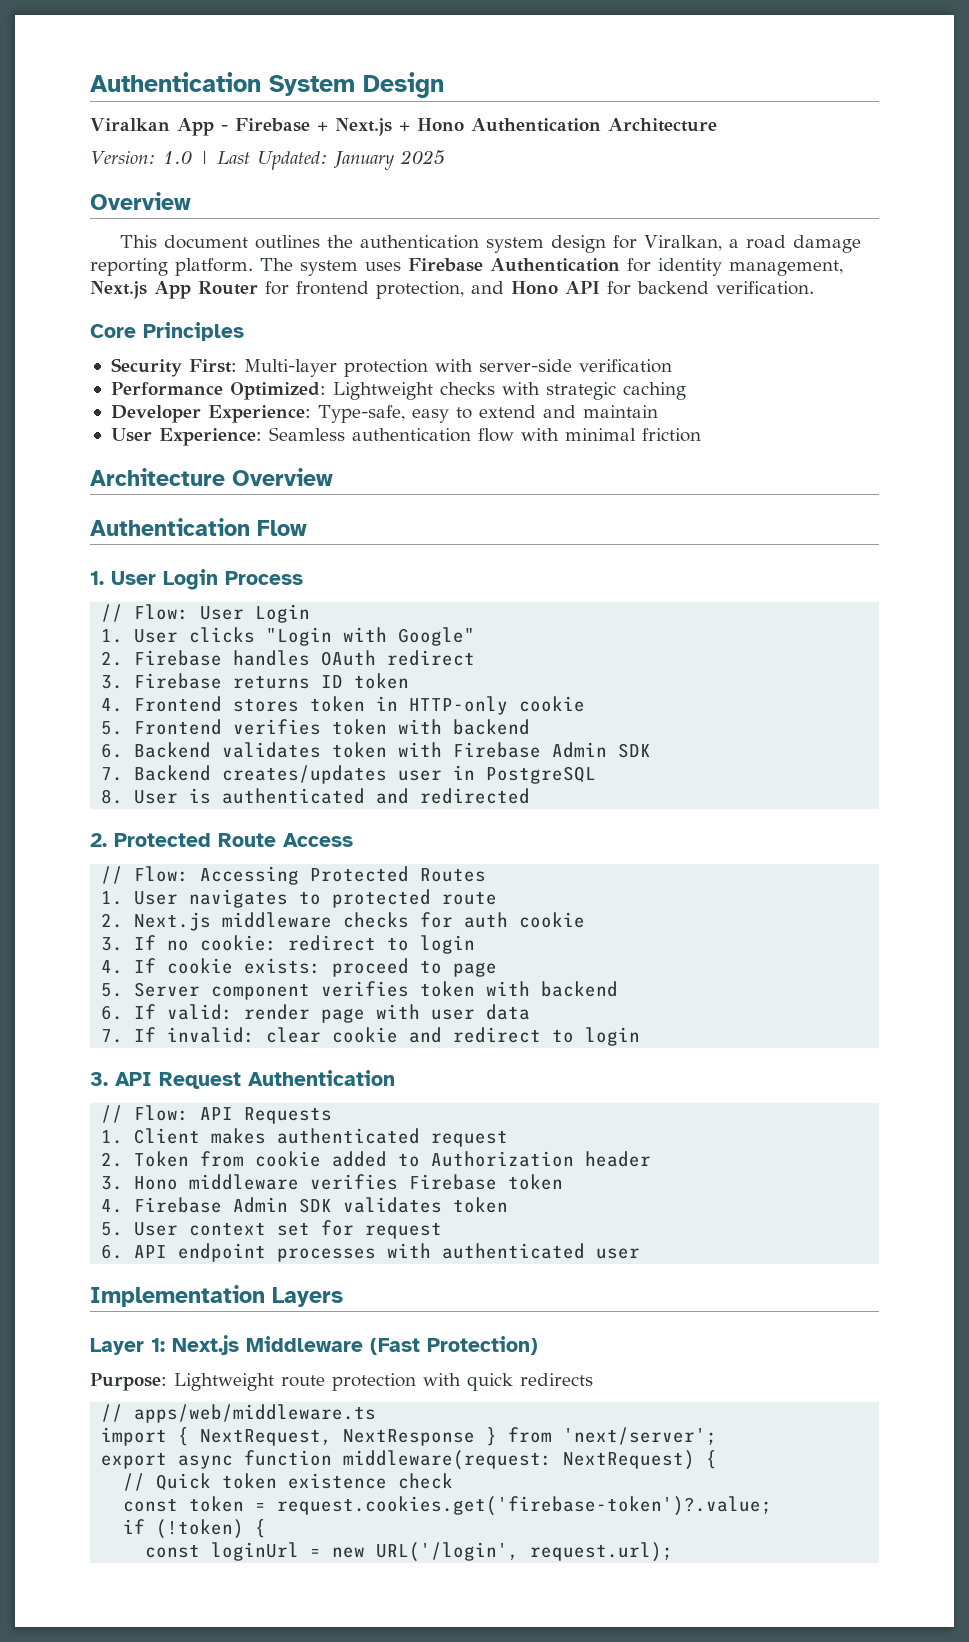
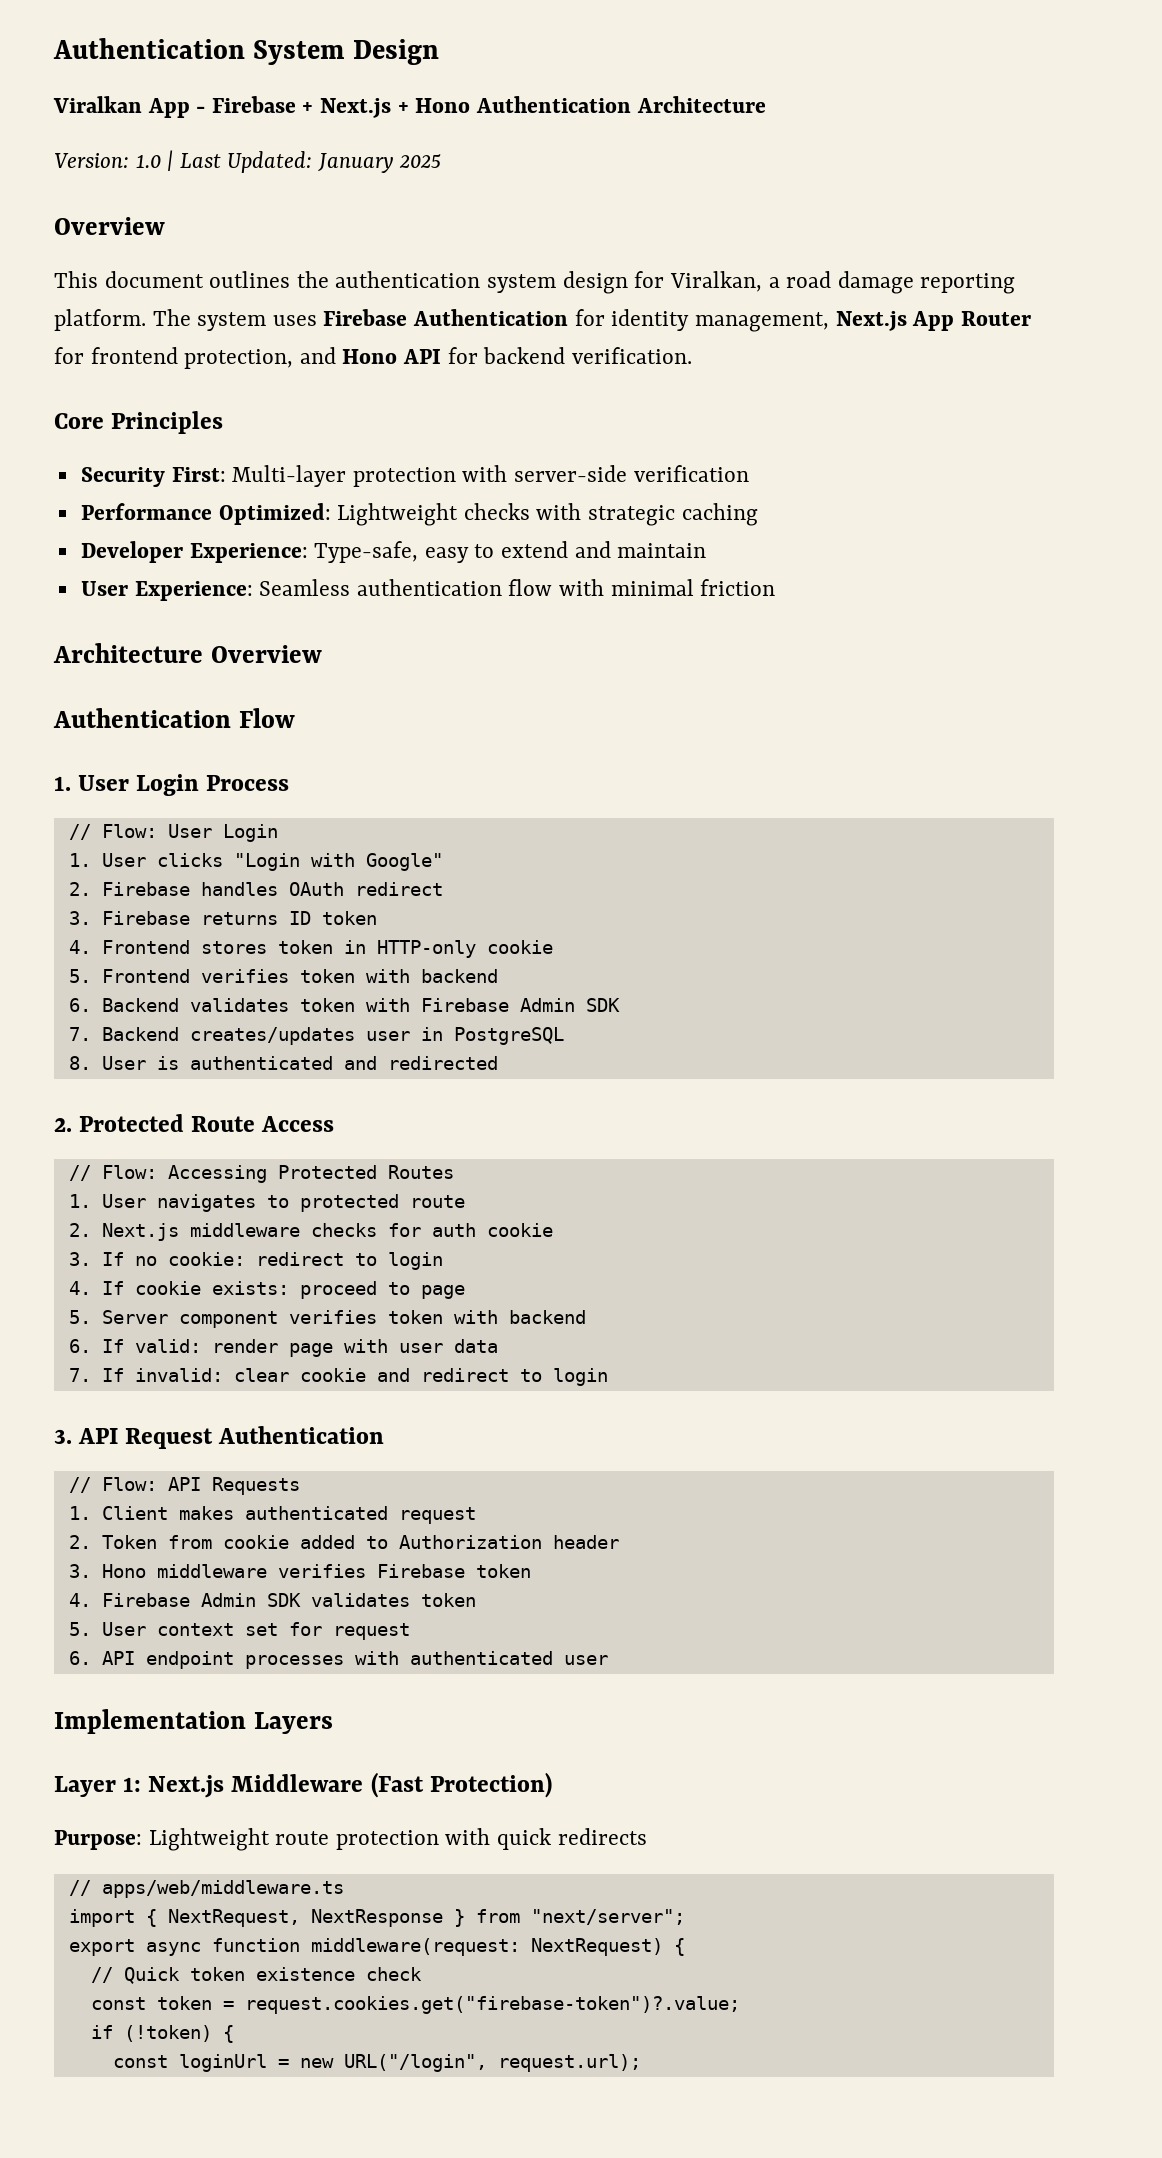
[563,1427,718,1445] 'next/server'; -> [530,1909,685,1925] "next/server";
[277,1496,773,1516] request.cookies.get('firebase-token')?.value; -> [244,1996,740,2014] request.cookies.get("firebase-token")?.value;
[376,1542,520,1562] URL('/login', -> [343,2054,487,2072] URL("/login",

